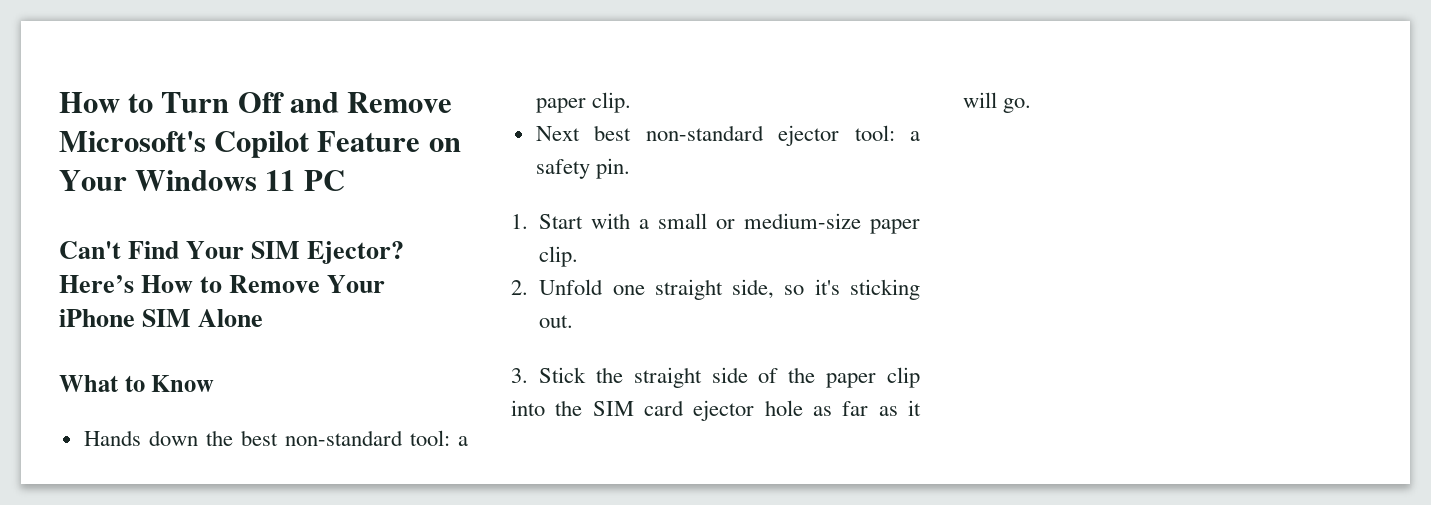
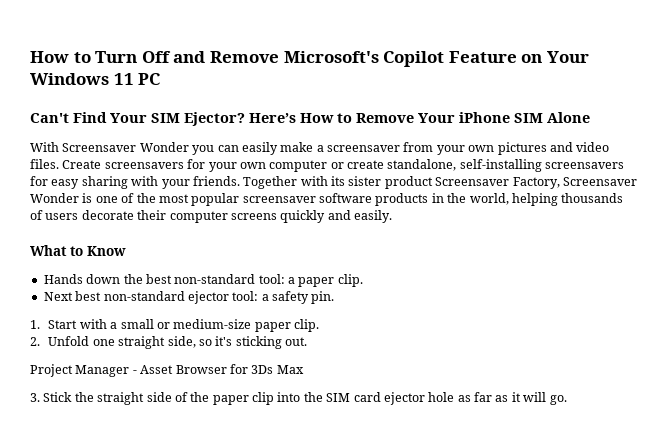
(264, 318) none -> [30,142,610,155] [30,159,625,172] [30,176,637,189] [30,193,624,206] [30,210,392,223] // With Screensaver Wonder you can easily make a screensaver from your own pictures and video files. Create screensavers for your own computer or create standalone, self-installing screensavers for easy sharing with your friends. Together with its sister product Screensaver Factory, Screensaver Wonder is one of the most popular screensaver software products in the world, helping thousands of users decorate their computer screens quickly and easily.
(574, 321) none -> [30,364,304,377] // Project Manager - Asset Browser for 3Ds Max

